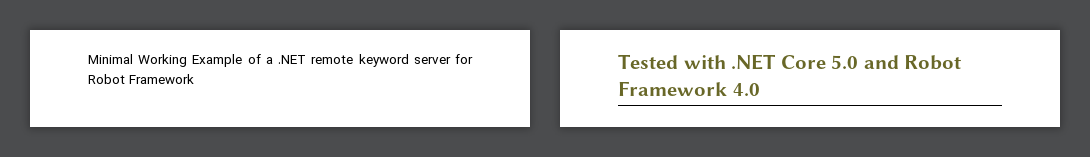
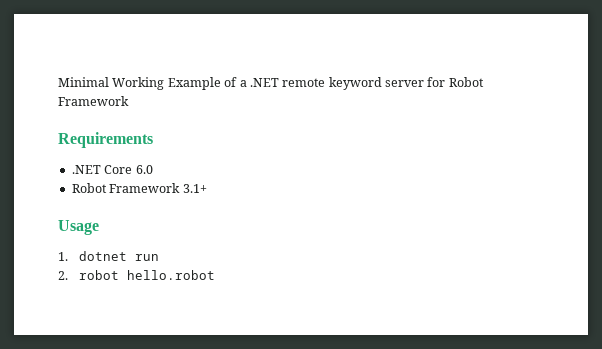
[618,54,962,70] [618,81,760,96] Tested with .NET Core 5.0 and Robot Framework 4.0 -> [58,132,153,148] [71,165,153,174] [71,183,207,193] [58,220,99,235] [58,251,160,261] [58,270,216,280] Requirements // .NET Core 6.0 // Robot Framework 3.1+ // Usage // 1. dotnet run // 2. robot hello.robot

